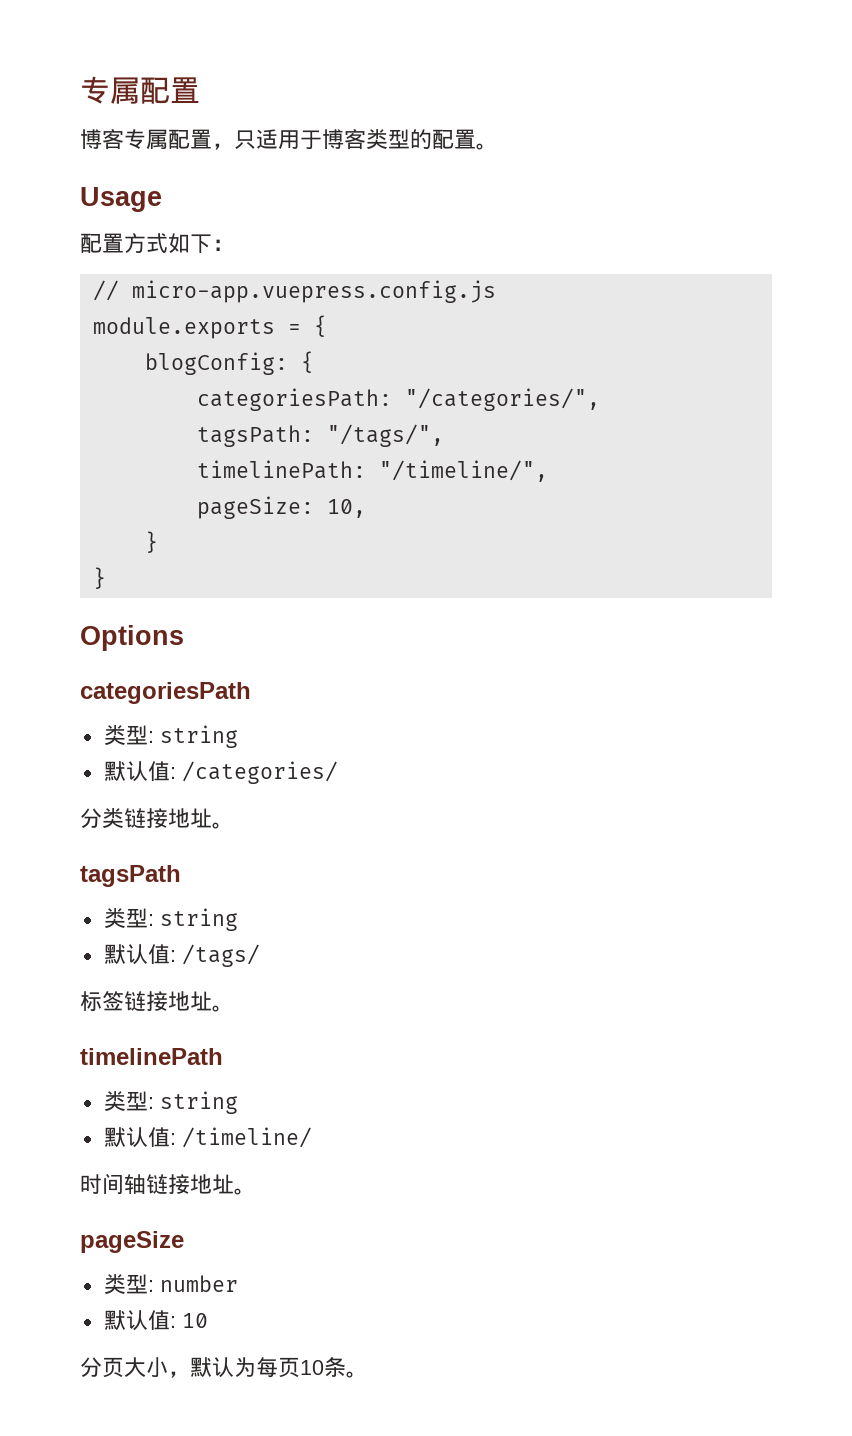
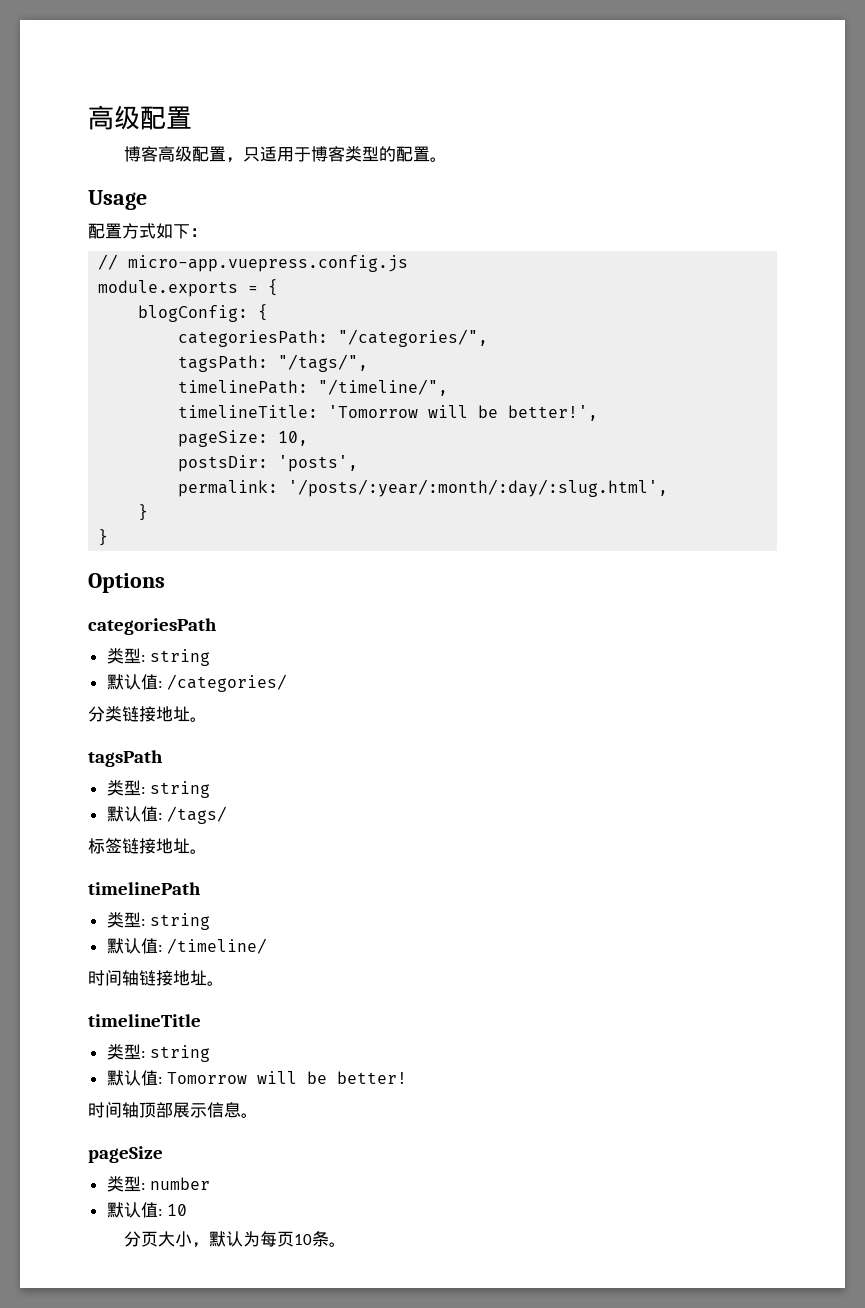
[80,76,140,104] 专属 -> [88,105,140,130] 高级
[124,129,168,150] 专属 -> [157,146,192,162] 高级
[196,496,366,519] pageSize: 10, -> [178,405,599,421] [178,430,309,447] [178,455,359,472] [178,479,669,497] timelineTitle: 'Tomorrow will be better!', // pageSize: 10, // postsDir: 'posts', // permalink: '/posts/:year/:month/:day/:slug.html',
(256, 1191) none -> [88,1014,201,1027] [106,1044,211,1062] [106,1070,408,1086] [88,1102,258,1118] // timelineTitle // 类型: string // 默认值: Tomorrow will be better! // 时间轴顶部展示信息。

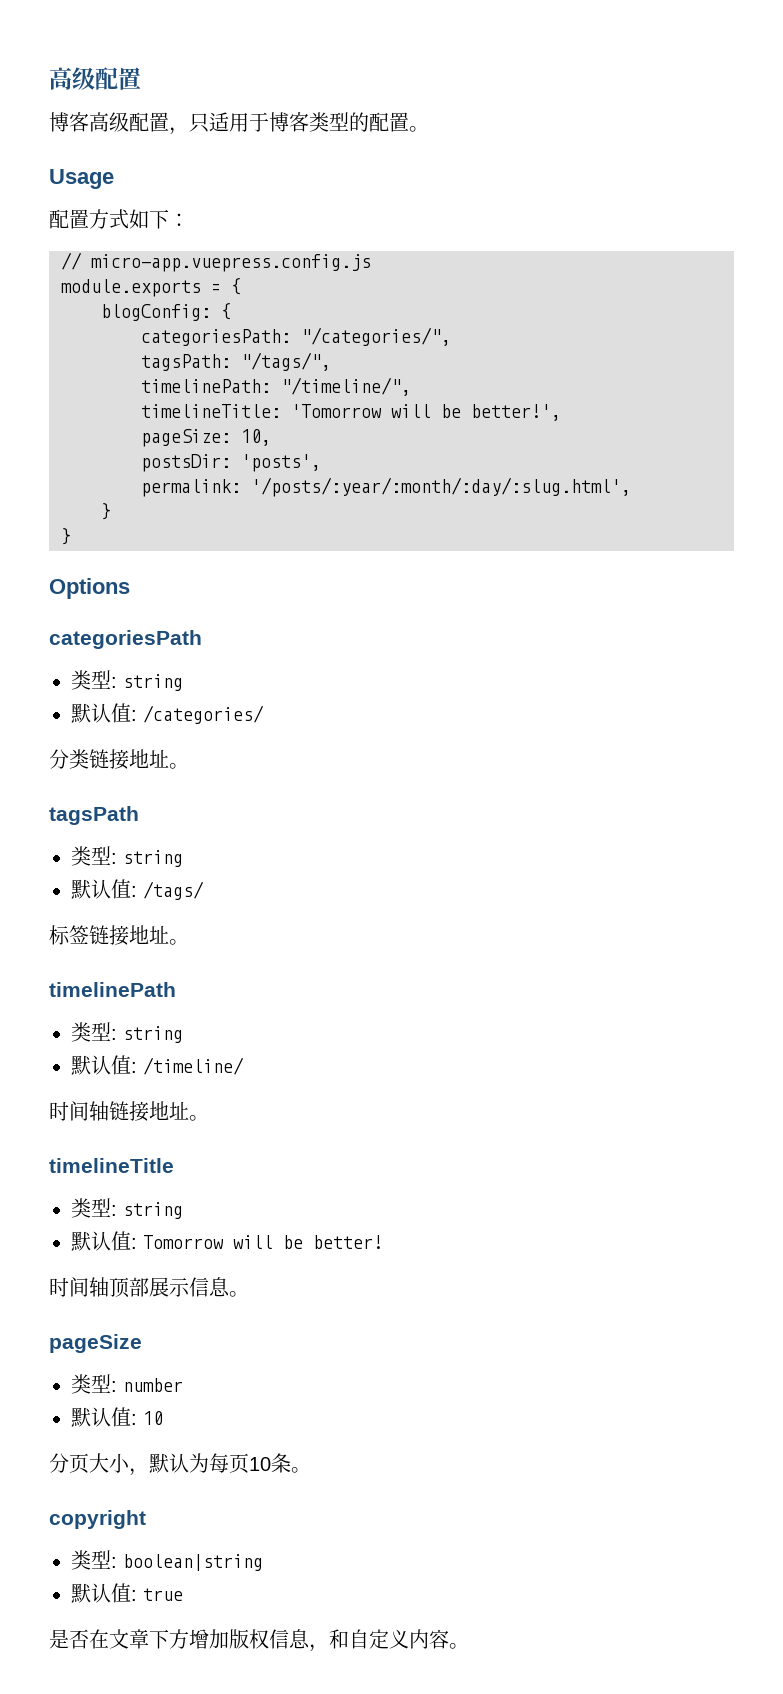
(346, 1244) none -> [49,1510,146,1529] [71,1550,263,1571] [71,1583,183,1603] [49,1629,469,1652] // copyright // 类型: boolean|string // 默认值: true // 是否在文章下方增加版权信息，和自定义内容。

